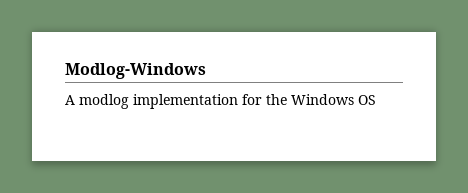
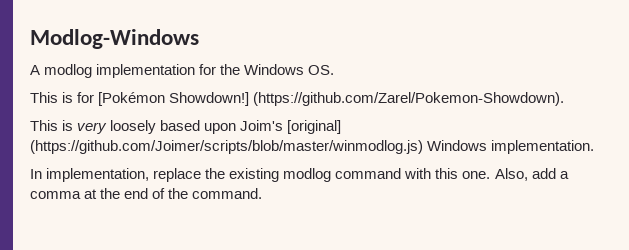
[358,95,376,105] OS -> [308,65,335,75] [30,92,565,106] [30,120,342,134] [30,140,595,154] [30,168,569,182] [30,188,263,199] OS. // This is for [Pokémon Showdown!] (https://github.com/Zarel/Pokemon-Showdown). // This is very loosely based upon Joim's [original] (https://github.com/Joimer/scripts/blob/master/winmodlog.js) Windows implementation. // In implementation, replace the existing modlog command with this one. Also, add a comma at the end of the command.

